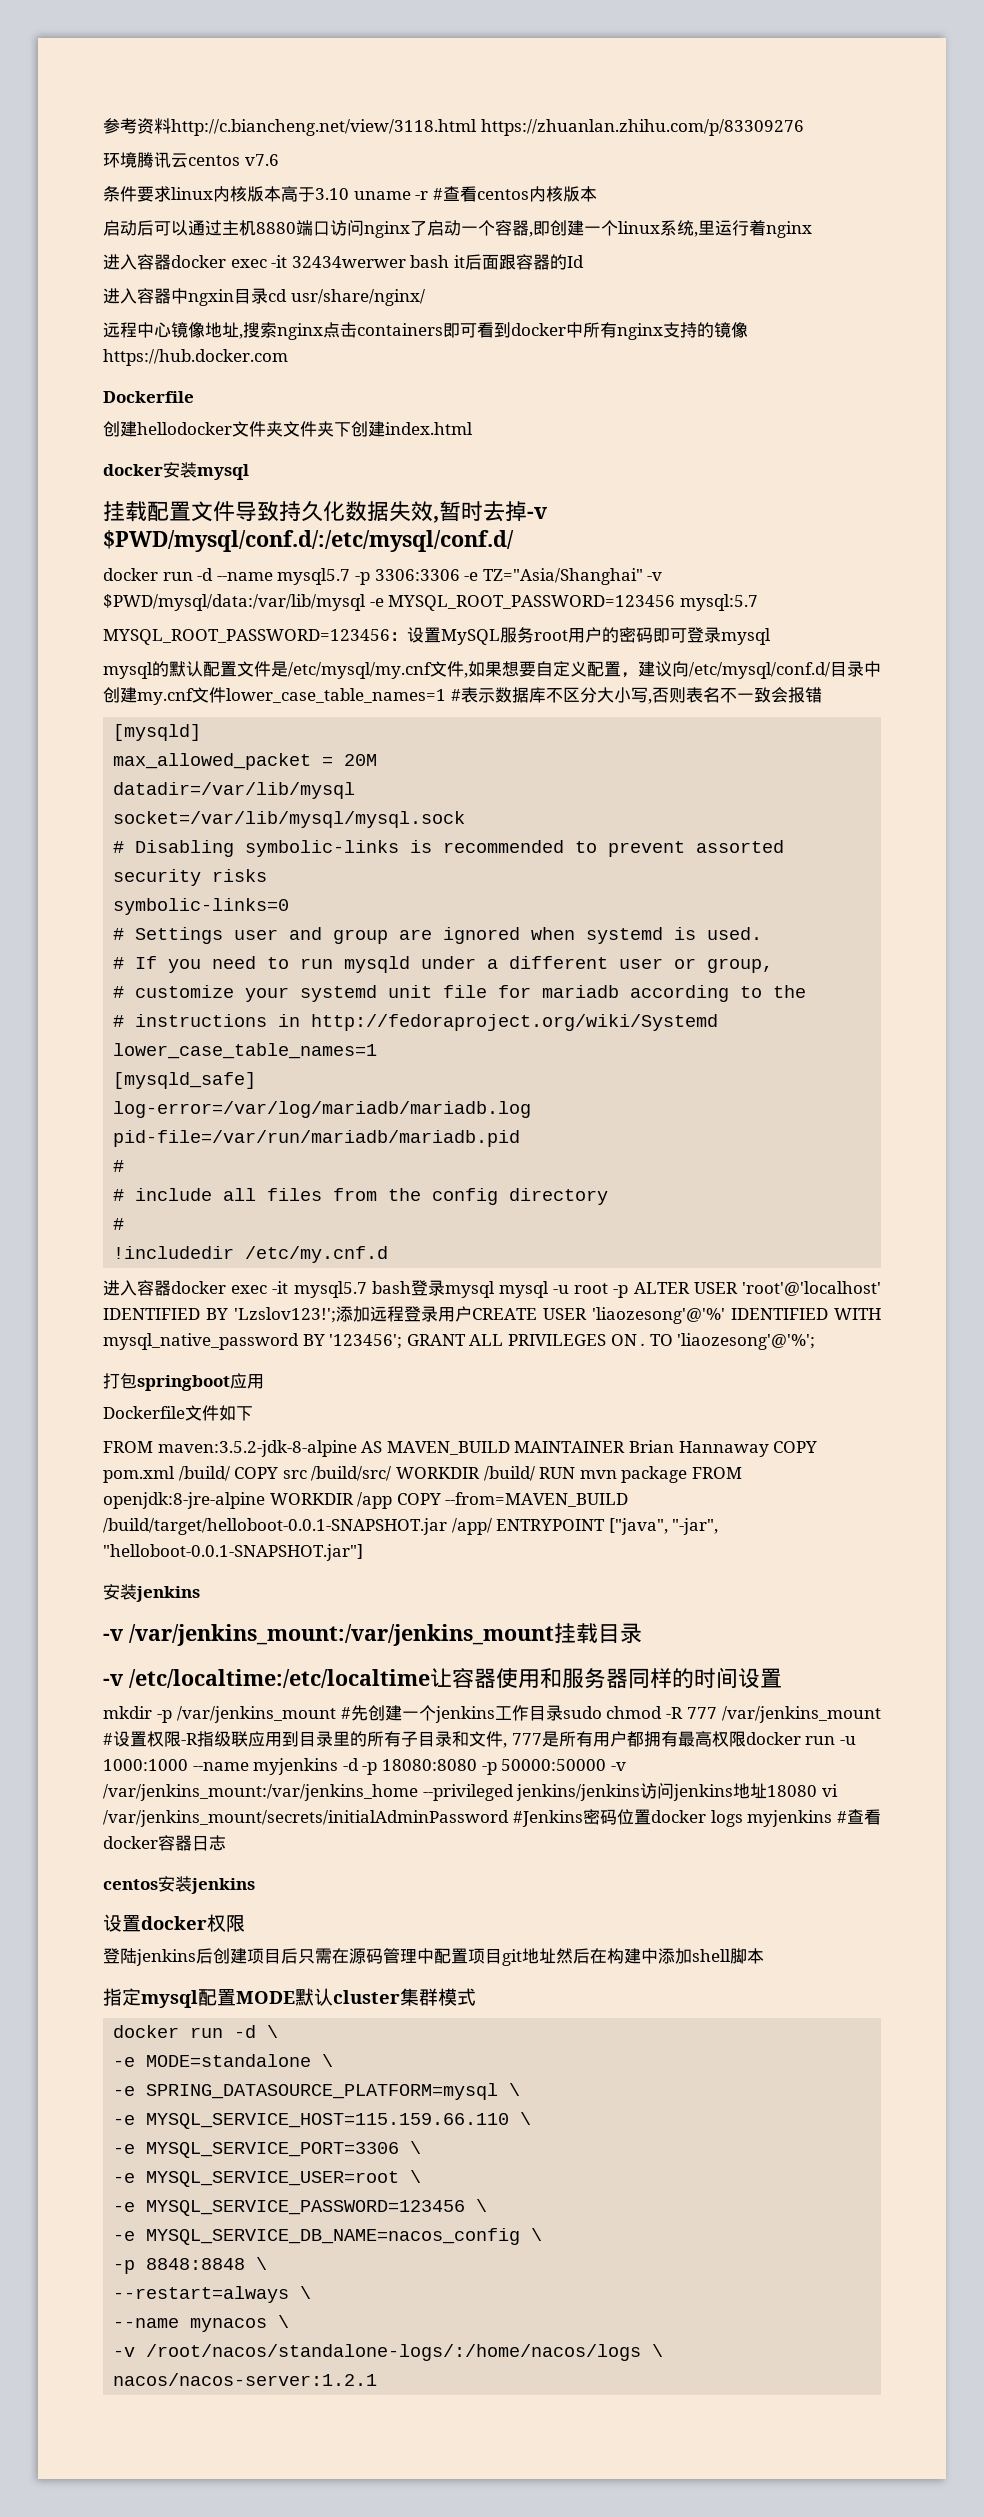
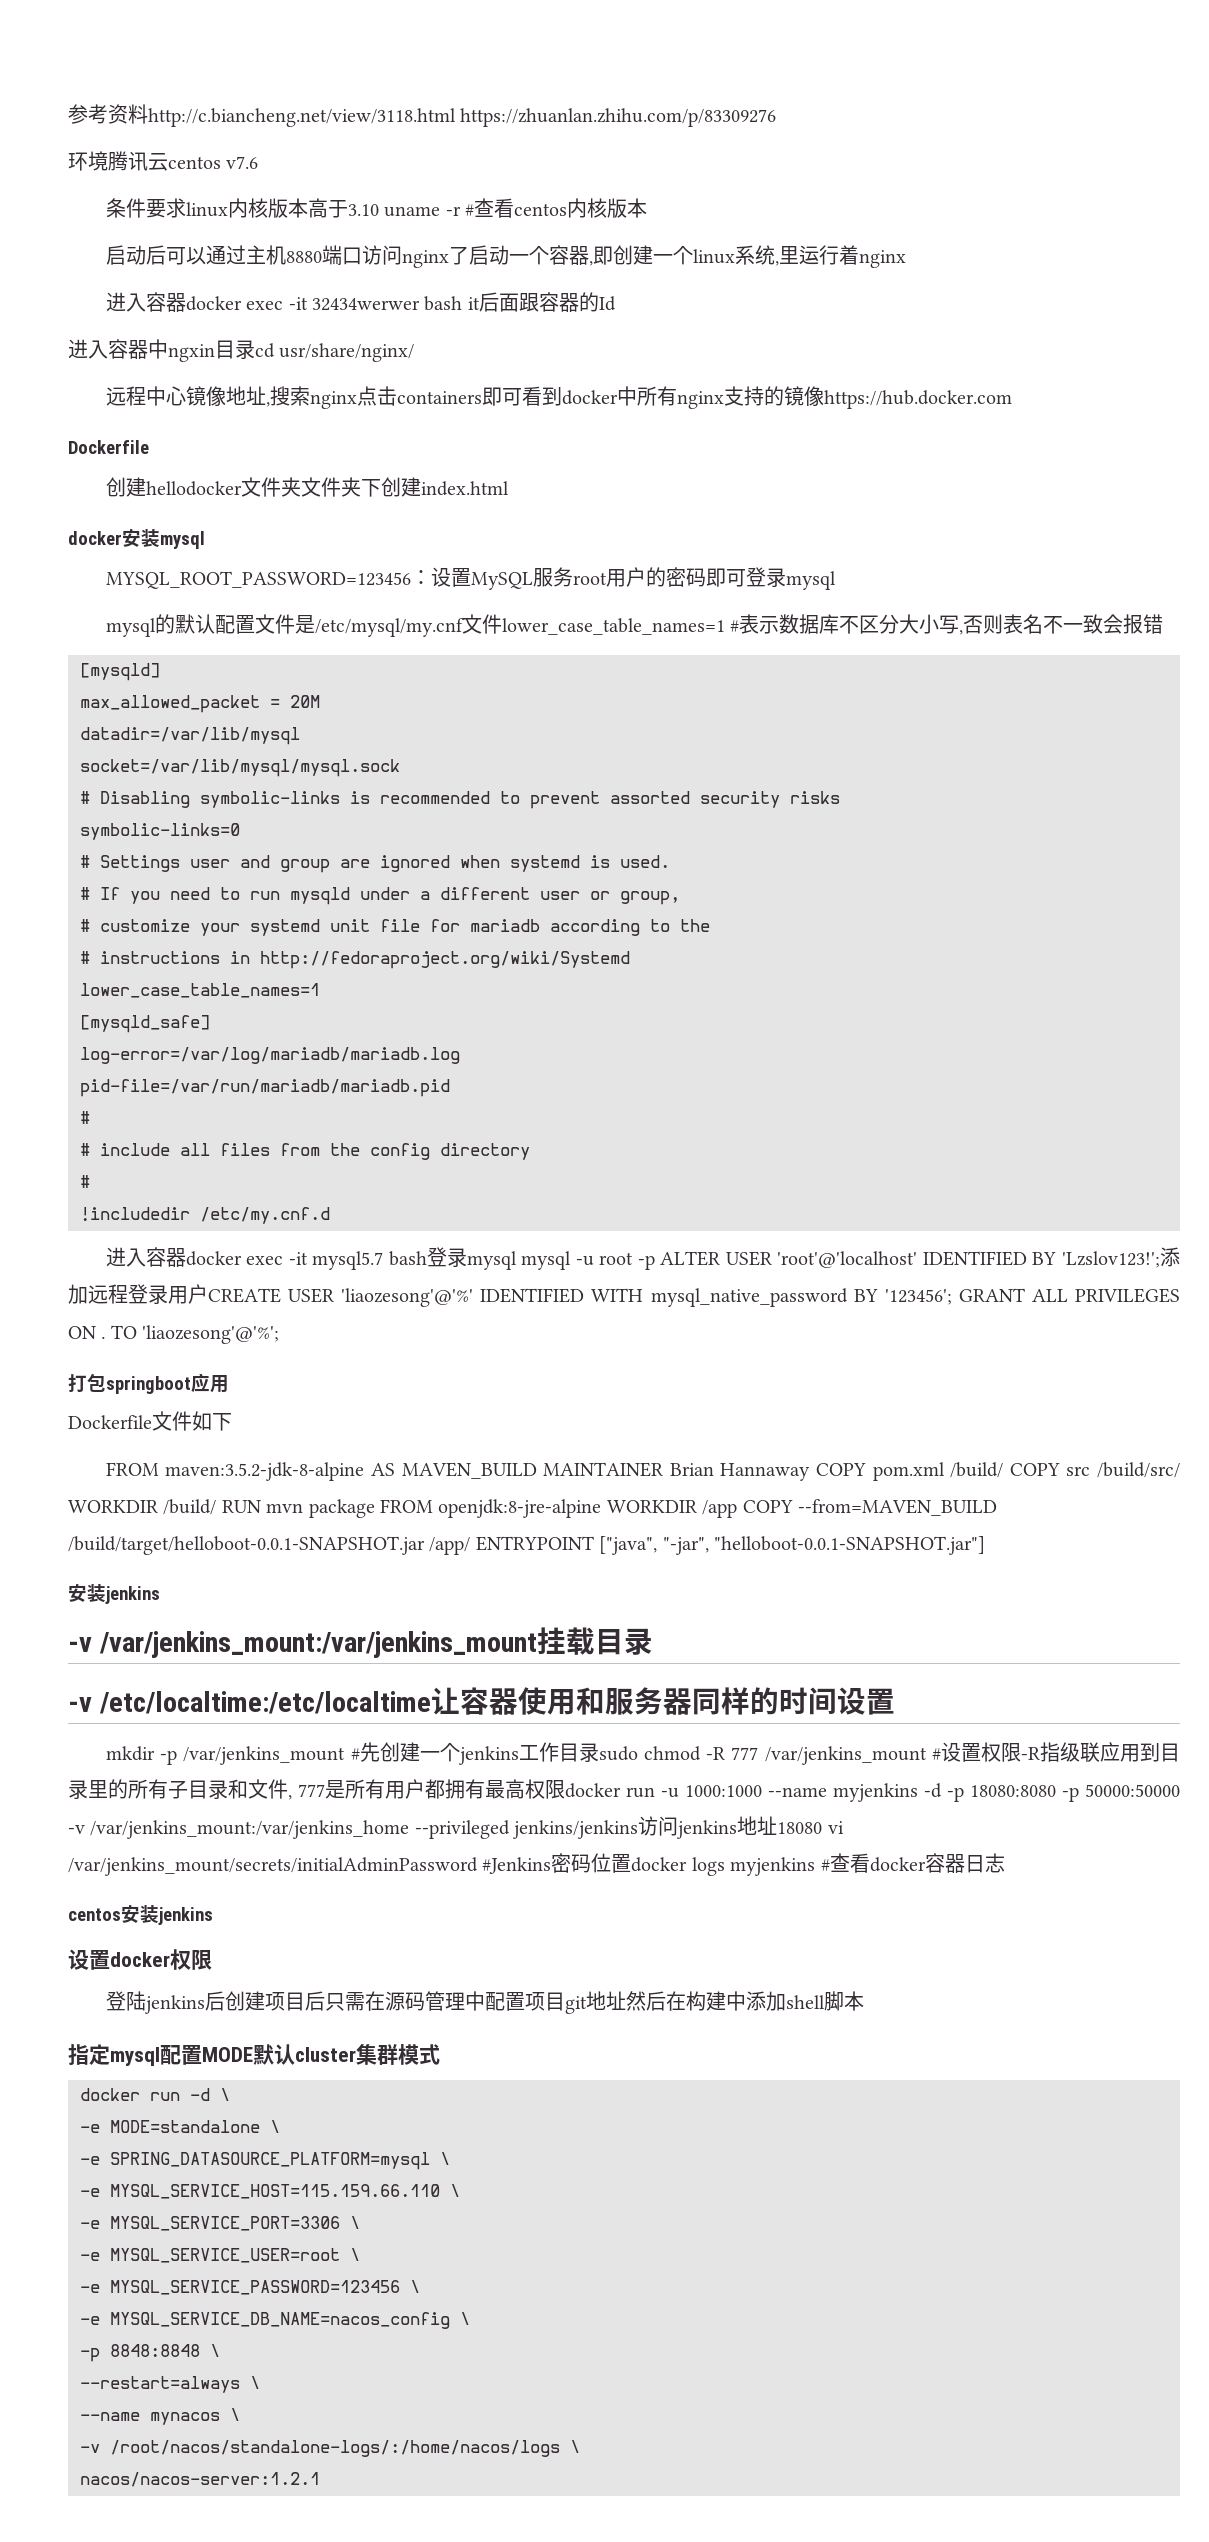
[103,501,548,523] [103,530,514,552] [103,568,663,585] [103,594,758,611] // 挂载配置文件导致持久化数据失效,暂时去掉-v $PWD/mysql/conf.d/:/etc/mysql/conf.d/ // docker run -d --name mysql5.7 -p 3306:3306 -e TZ="Asia/Shanghai" -v $PWD/mysql/data:/var/lib/mysql -e MYSQL_ROOT_PASSWORD=123456 mysql:5.7 -> (205, 540) none
[464,661,881,679] [103,687,226,705] ,如果想要自定义配置，建议向/etc/mysql/conf.d/目录中创建my.cnf文件 -> (502, 624) none

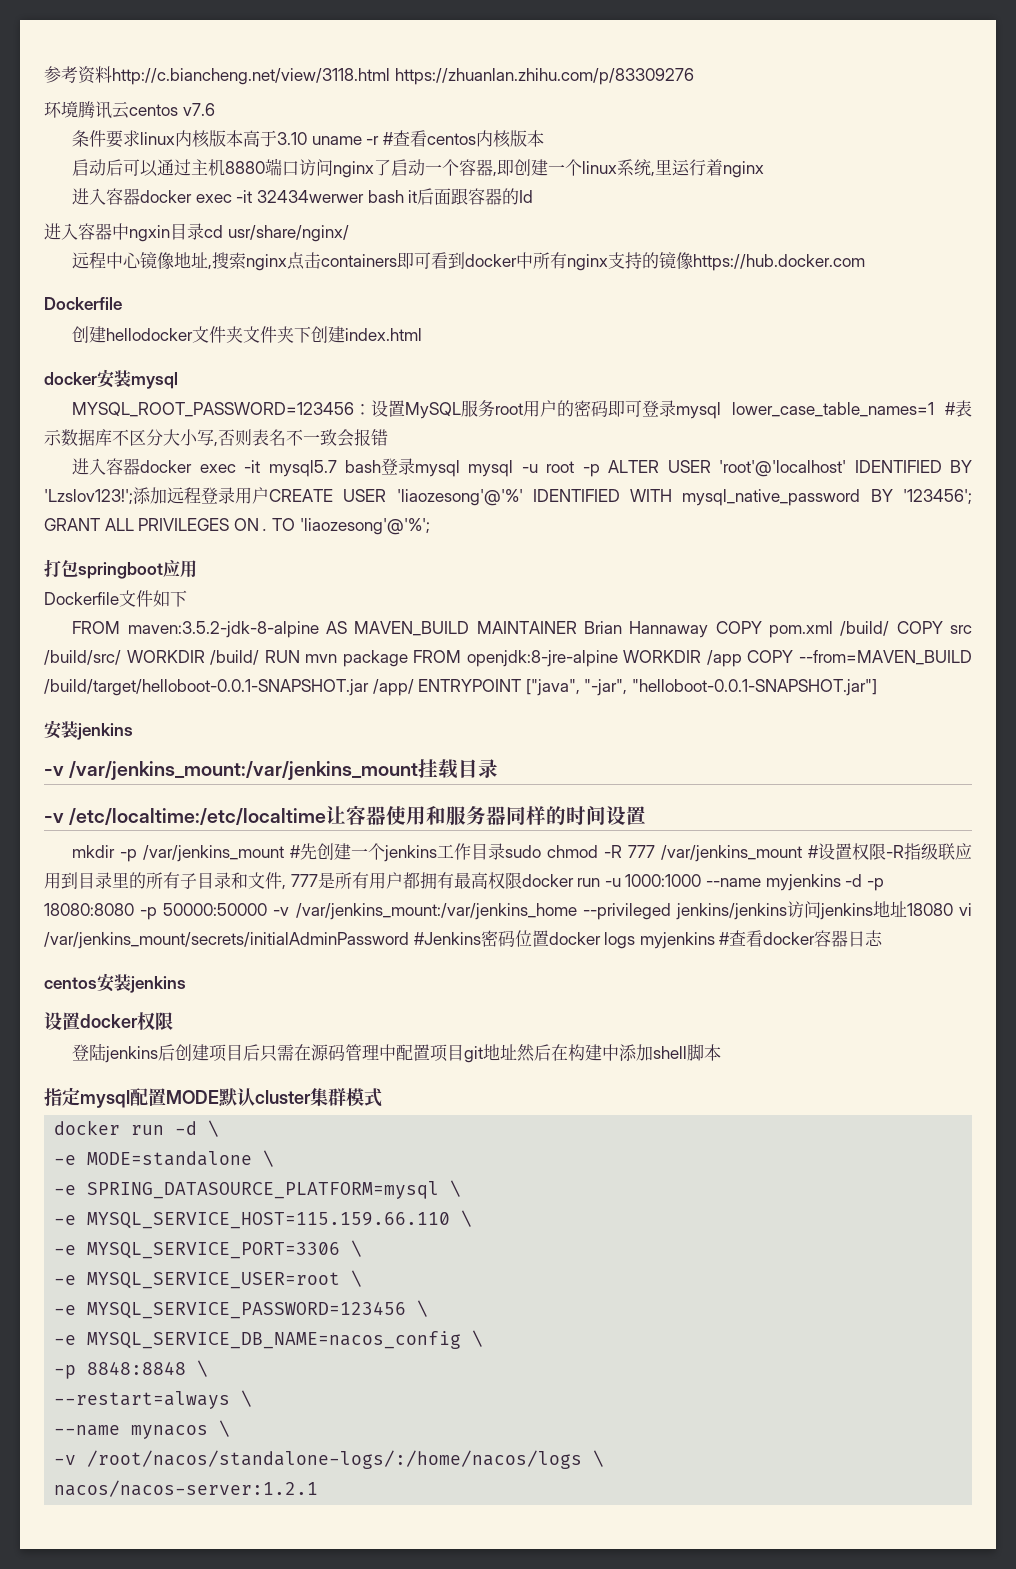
[105,614,502,637] // mysql的默认配置文件是/etc/mysql/my.cnf文件 -> (722, 410) none
[80,663,160,681] [80,695,320,713] [80,727,300,745] [80,759,400,777] [80,791,840,809] [80,823,240,840] [80,855,670,873] [80,887,680,905] [80,919,710,936] [80,951,630,969] [80,983,320,998] [80,1015,210,1033] [80,1047,460,1064] [80,1079,450,1097] [80,1111,90,1124] [80,1143,530,1160] [80,1175,90,1188] [80,1207,330,1224] // [mysqld] // max_allowed_packet = 20M // datadir=/var/lib/mysql // socket=/var/lib/mysql/mysql.sock // # Disabling symbolic-links is recommended to prevent assorted security risks // symbolic-links=0 // # Settings user and group are ignored when systemd is used. // # If you need to run mysqld under a different user or group, // # customize your systemd unit file for mariadb according to the // # instructions in http://fedoraproject.org/wiki/Systemd // lower_case_table_names=1 // [mysqld_safe] // log-error=/var/log/mariadb/mariadb.log // pid-file=/var/run/mariadb/mariadb.pid // # // # include all files from the config directory // # // !includedir /etc/my.cnf.d -> (388, 437) none

